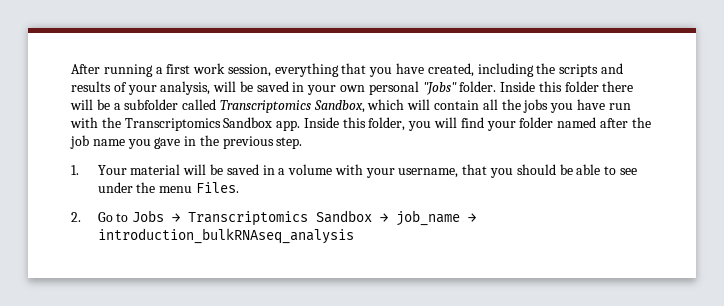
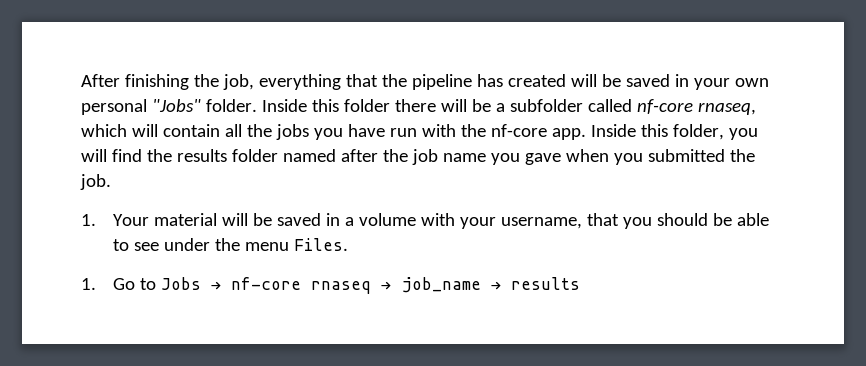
[103,63,623,77] [71,81,211,95] running a first work session, everything that you have created, including the scripts and results of your analysis, -> [124,74,566,90] finishing the job, everything that the pipeline has created
[219,100,365,113] Transcriptomics Sandbox, -> [636,99,756,115] nf-core rnaseq,
[124,117,273,131] Transcriptomics Sandbox -> [490,124,547,137] nf-core
[486,121,516,131] your -> [146,149,227,162] the results
[184,135,303,149] in the previous step. -> [565,149,755,165] [80,174,111,190] when you submitted the job.
[71,212,81,222] 2. -> [81,278,96,290] 1.
[188,210,373,226] Transcriptomics Sandbox -> [231,277,372,294] nf-core rnaseq
[97,228,354,244] introduction_bulkRNAseq_analysis -> [511,277,581,290] results

